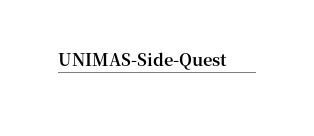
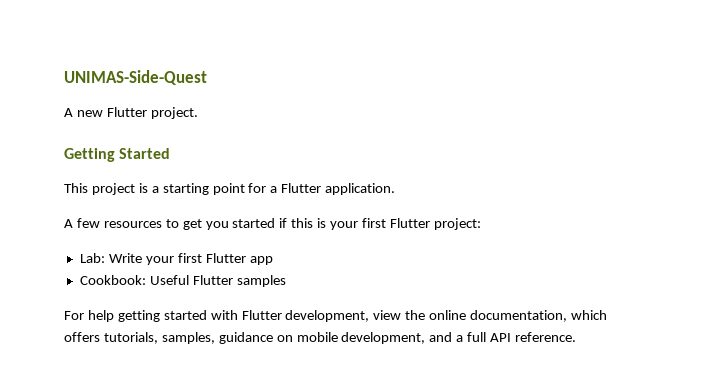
(227, 61) none -> [64,107,198,119] [64,148,171,162] [64,183,396,195] [64,218,481,230] [79,253,273,265] [79,275,286,287] [64,310,608,322] [64,332,577,344] // A new Flutter project. // Getting Started // This project is a starting point for a Flutter application. // A few resources to get you started if this is your first Flutter project: // Lab: Write your first Flutter app // Cookbook: Useful Flutter samples // For help getting started with Flutter development, view the online documentation, which offers tutorials, samples, guidance on mobile development, and a full API reference.

